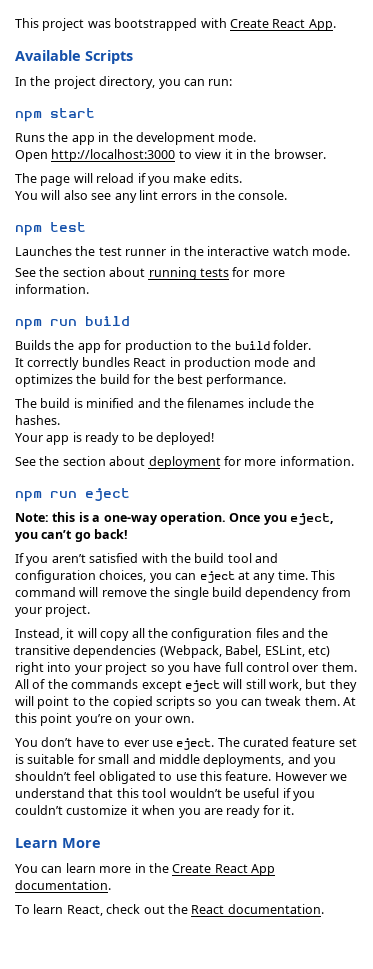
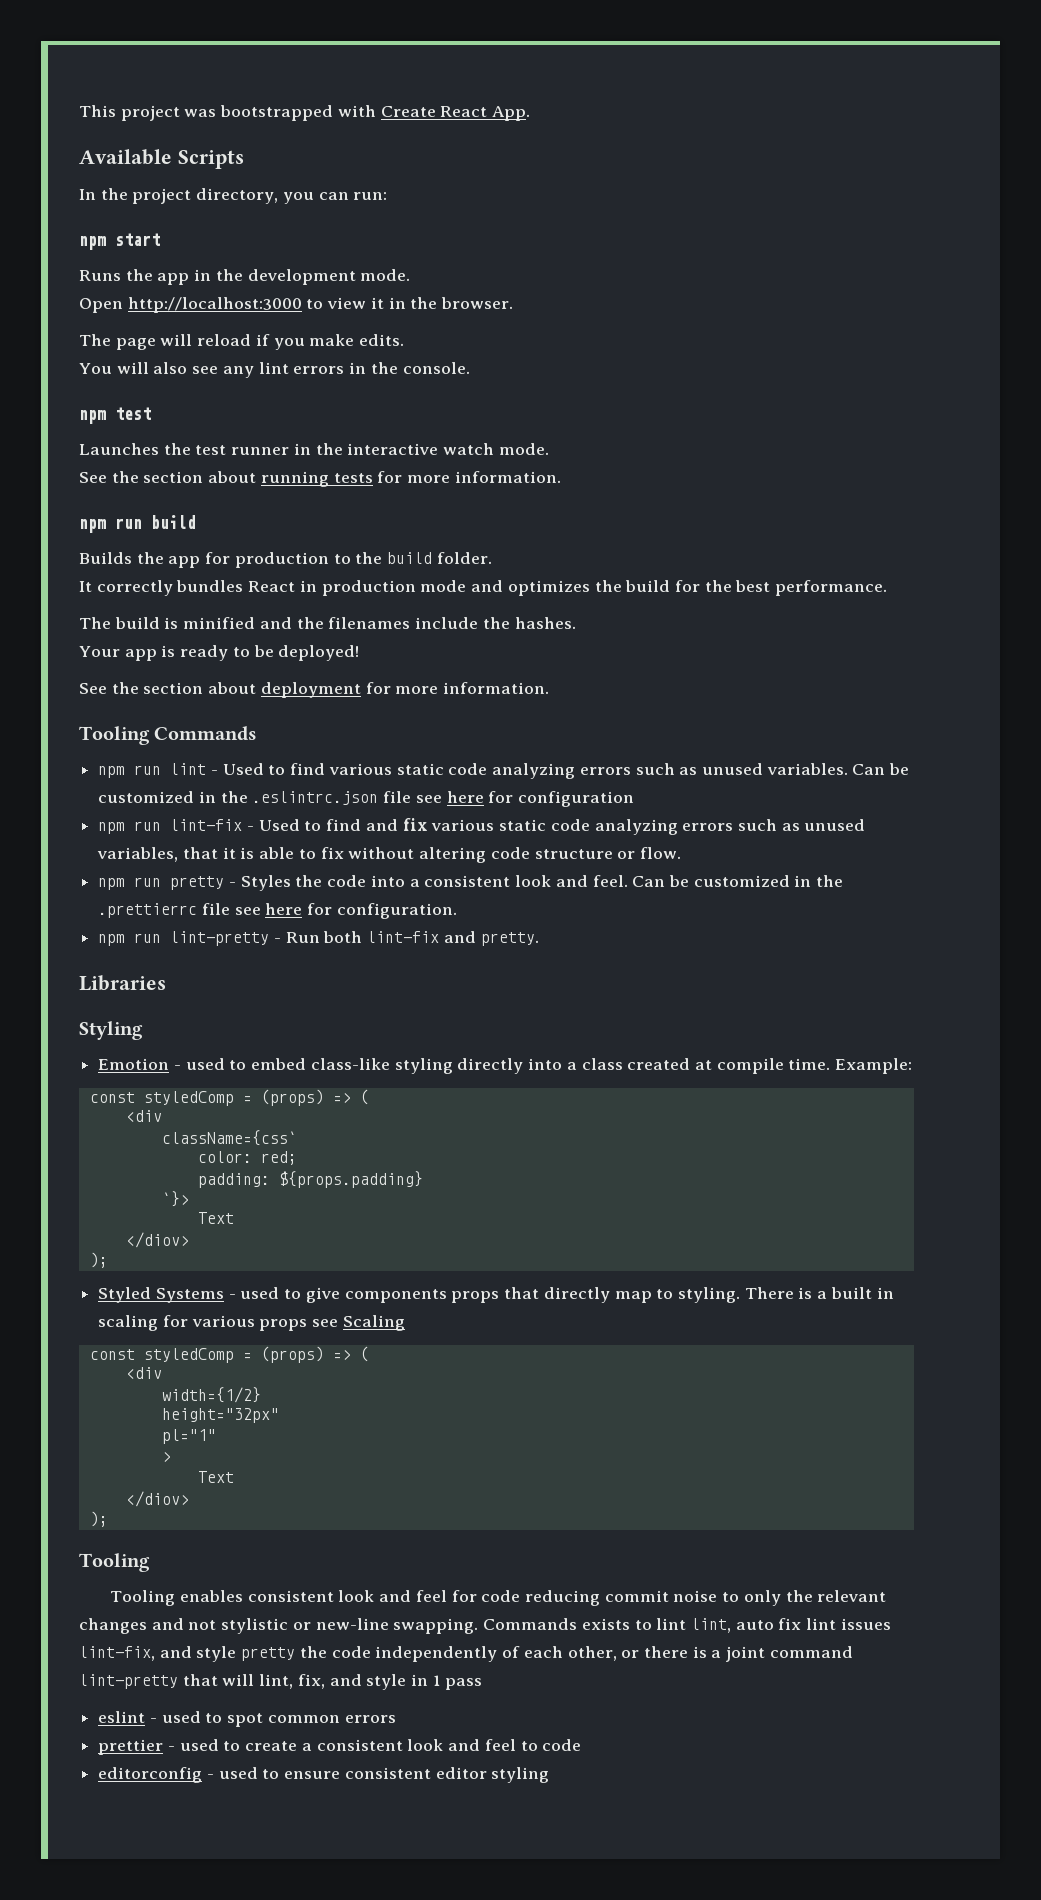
[15,488,130,502] [15,512,334,525] [15,529,129,542] [15,553,278,566] [15,570,335,583] [15,587,351,600] [15,604,91,617] [15,628,329,641] [15,645,330,658] [15,662,357,675] [15,679,357,692] [15,696,357,709] [15,713,194,726] [15,737,357,750] [15,754,336,767] [15,771,347,784] [15,788,315,801] [15,805,294,818] [15,838,101,848] [15,863,275,876] [15,880,111,890] [15,904,324,916] // npm run eject // Note: this is a one-way operation. Once you eject, you can’t go back! // If you aren’t satisfied with the build tool and configuration choices, you can eject at any time. This command will remove the single build dependency from your project. // Instead, it will copy all the configuration files and the transitive dependencies (Webpack, Babel, ESLint, etc) right into your project so you have full control over them. All of the commands except eject will still work, but they will point to the copied scripts so you can tweak them. At this point you’re on your own. // You don’t have to ever use eject. The curated feature set is suitable for small and middle deployments, and you shouldn’t feel obligated to use this feature. However we understand that this tool wouldn’t be useful if you couldn’t customize it when you are ready for it. // Learn More // You can learn more in the Create React App documentation. // To learn React, check out the React documentation. -> [79,726,258,745] [98,763,910,779] [98,791,635,807] [98,818,866,835] [97,847,681,863] [98,875,844,891] [98,903,457,919] [98,931,539,946] [79,975,166,991] [79,1021,143,1040] [98,1058,913,1074] [89,1089,369,1106] [125,1110,162,1122] [161,1130,297,1146] [197,1151,297,1165] [197,1171,423,1188] [161,1191,189,1207] [197,1212,234,1224] [125,1232,189,1248] [89,1252,108,1268] [98,1287,894,1303] [98,1315,405,1331] [89,1346,369,1363] [125,1367,162,1379] [161,1387,261,1403] [161,1408,279,1423] [161,1429,216,1444] [161,1452,171,1462] [197,1471,234,1483] [125,1491,189,1507] [89,1511,108,1527] [79,1553,150,1572] [110,1590,887,1606] [79,1618,891,1634] [79,1646,853,1662] [79,1674,482,1690] [98,1711,396,1727] [98,1739,582,1755] [98,1767,550,1783] // Tooling Commands // npm run lint - Used to find various static code analyzing errors such as unused variables. Can be customized in the .eslintrc.json file see here for configuration // npm run lint-fix - Used to find and fix various static code analyzing errors such as unused variables, that it is able to fix without altering code structure or flow. // npm run pretty - Styles the code into a consistent look and feel. Can be customized in the .prettierrc file see here for configuration. // npm run lint-pretty - Run both lint-fix and pretty. // Libraries // Styling // Emotion - used to embed class-like styling directly into a class created at compile time. Example: // const styledComp = (props) => ( // <div // className={css` // color: red; // padding: ${props.padding} // `}> // Text // </diov> // ); // Styled Systems - used to give components props that directly map to styling. There is a built in scaling for various props see Scaling // const styledComp = (props) => ( // <div // width={1/2} // height="32px" // pl="1" // > // Text // </diov> // ); // Tooling // Tooling enables consistent look and feel for code reducing commit noise to only the relevant changes and not stylistic or new-line swapping. Commands exists to lint lint, auto fix lint issues lint-fix, and style pretty the code independently of each other, or there is a joint command lint-pretty that will lint, fix, and style in 1 pass // eslint - used to spot common errors // prettier - used to create a consistent look and feel to code // editorconfig - used to ensure consistent editor styling

